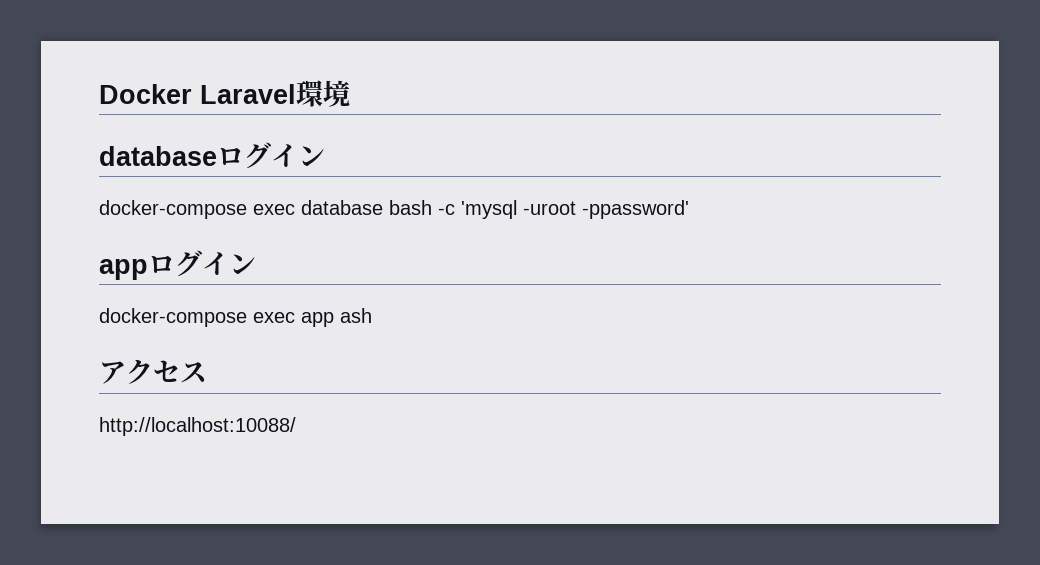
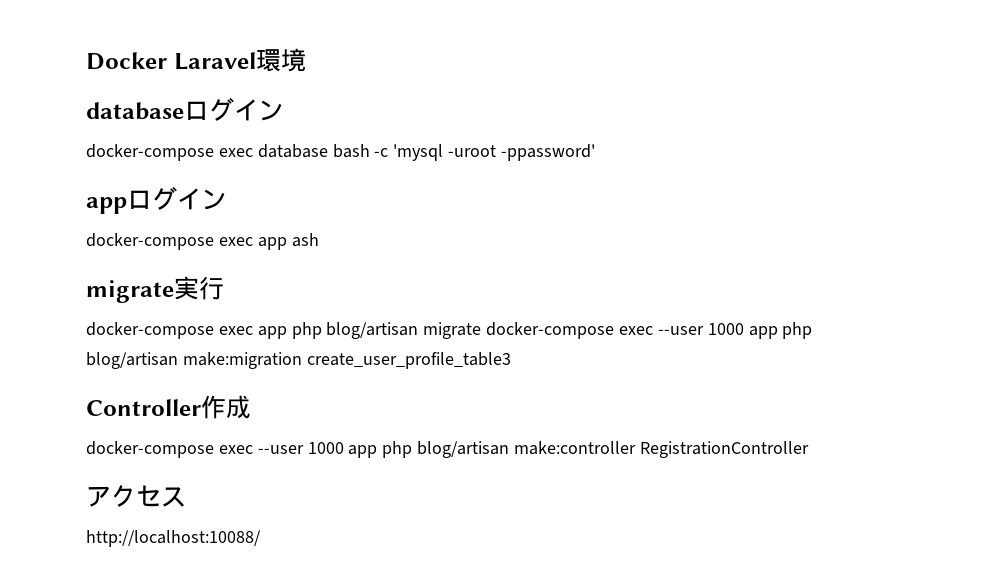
(372, 315) none -> [86,276,224,303] [86,322,813,339] [86,352,511,369] [86,395,251,419] [86,441,809,458] // migrate実行 // docker-compose exec app php blog/artisan migrate docker-compose exec --user 1000 app php blog/artisan make:migration create_user_profile_table3 // Controller作成 // docker-compose exec --user 1000 app php blog/artisan make:controller RegistrationController

